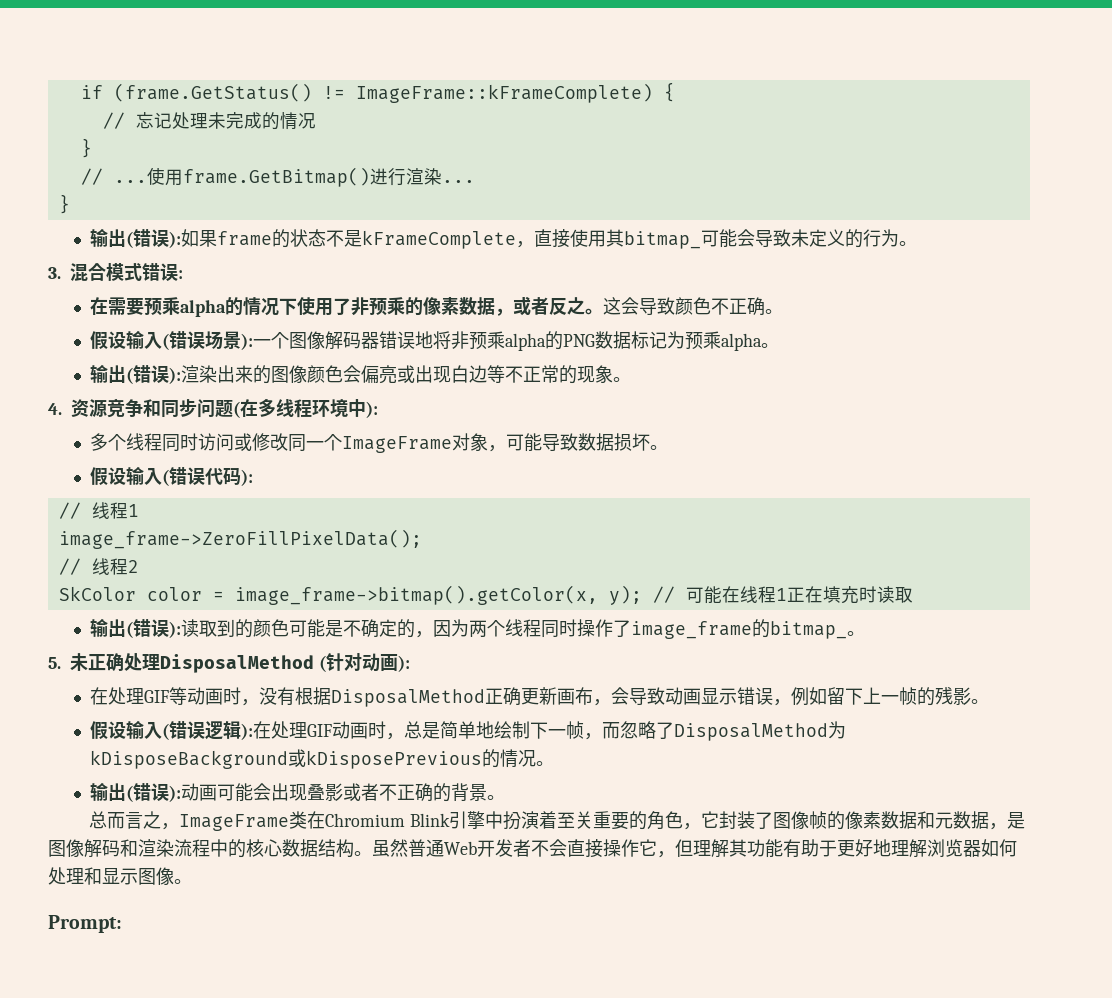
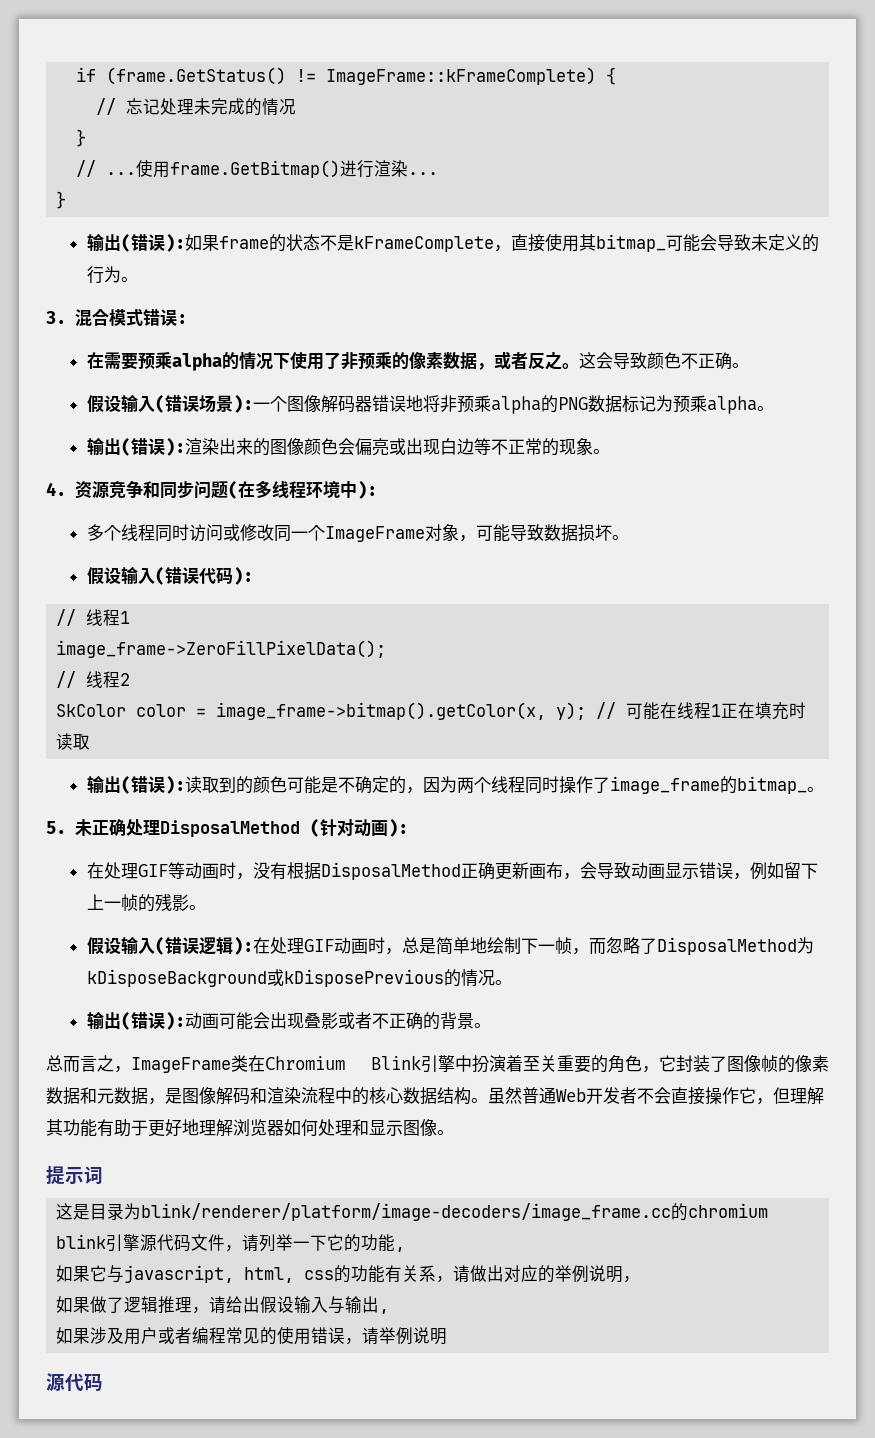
[48,915,122,933] Prompt: -> [46,1165,103,1185] [56,1203,769,1221] [56,1234,406,1252] [56,1265,641,1283] [56,1296,390,1314] [56,1327,448,1345] [46,1373,103,1392] 提示词 // 这是目录为blink/renderer/platform/image-decoders/image_frame.cc的chromium blink引擎源代码文件，请列举一下它的功能, // 如果它与javascript, html, css的功能有关系，请做出对应的举例说明， // 如果做了逻辑推理，请给出假设输入与输出, // 如果涉及用户或者编程常见的使用错误，请举例说明 // 源代码

